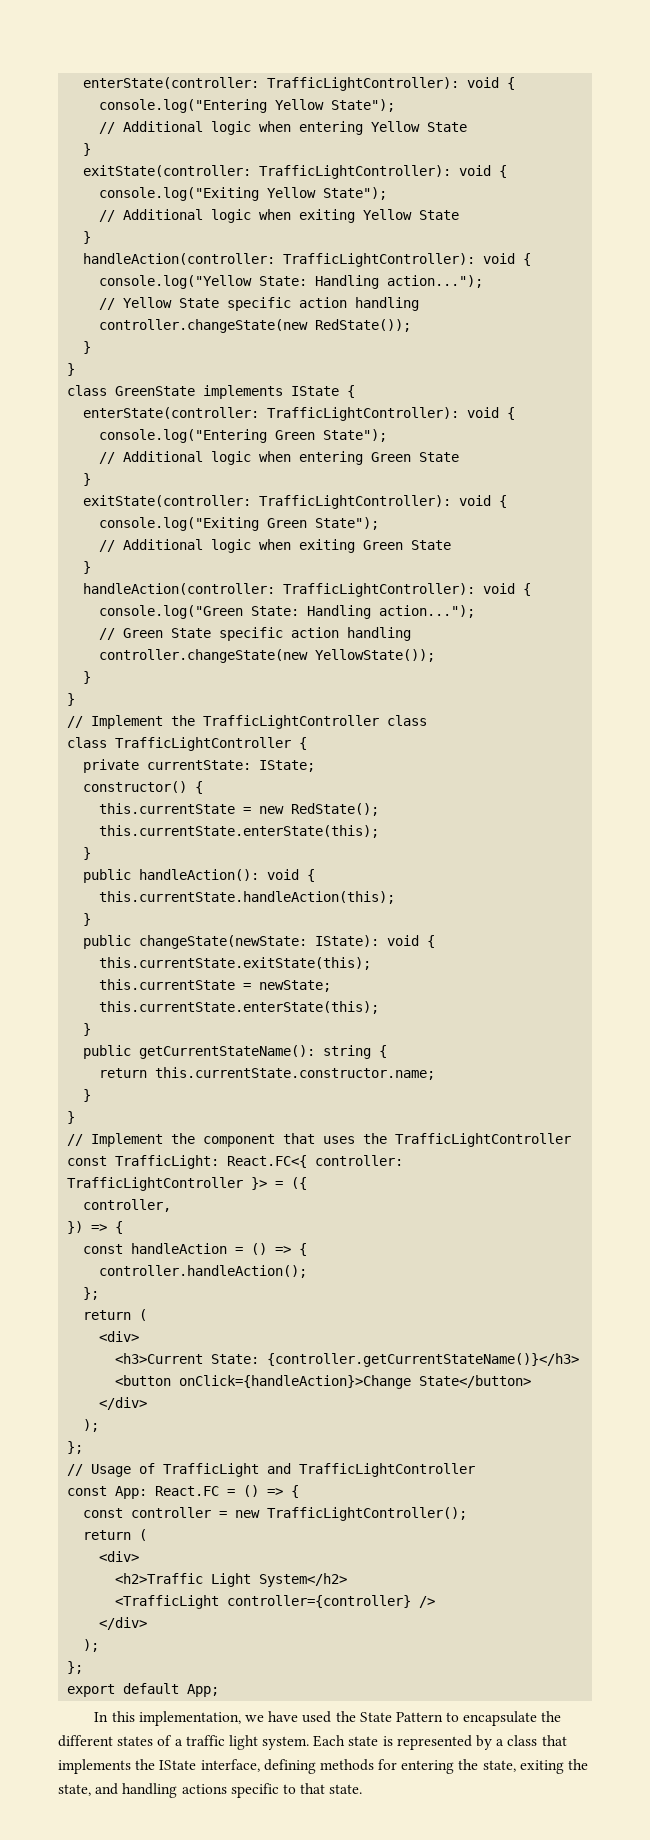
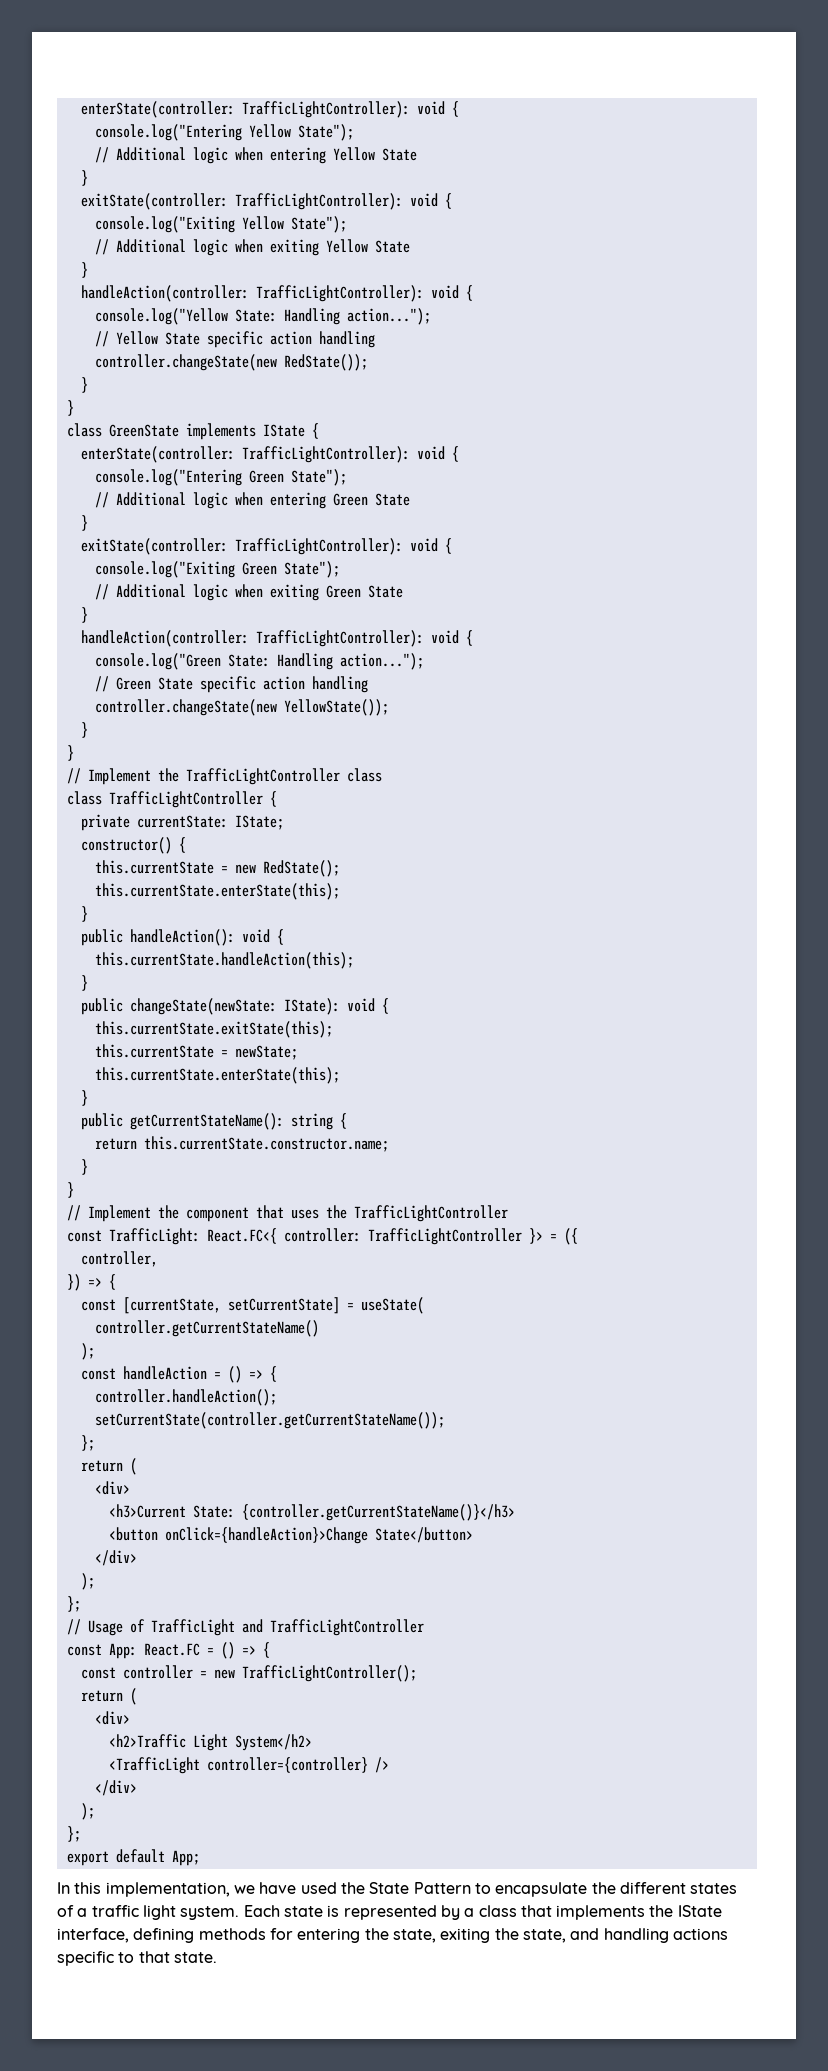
(124, 1227) none -> [80,1297,424,1314] [94,1320,319,1337] [80,1343,95,1360] // const [currentState, setCurrentState] = useState( // controller.getCurrentStateName() // );
(308, 1271) none -> [94,1412,445,1429] // setCurrentState(controller.getCurrentStateName());

